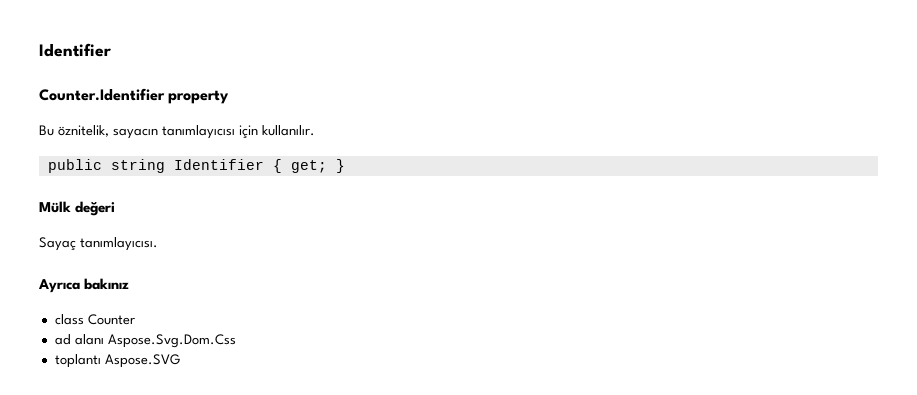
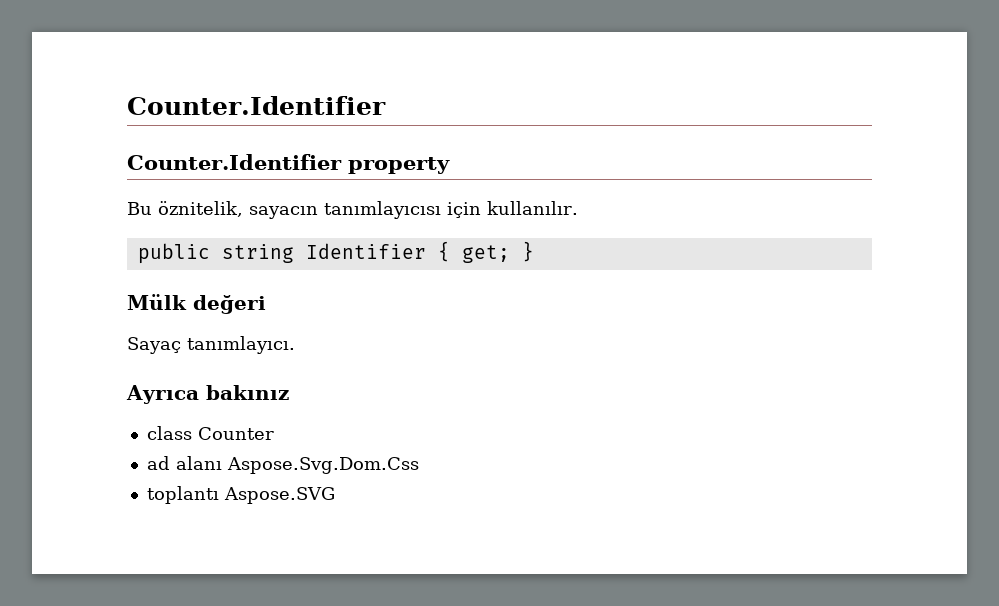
[39,43,111,57] Identifier -> [127,96,386,115] Counter.Identifier
[80,237,158,251] tanımlayıcısı. -> [187,336,295,354] tanımlayıcı.

